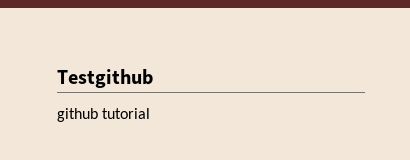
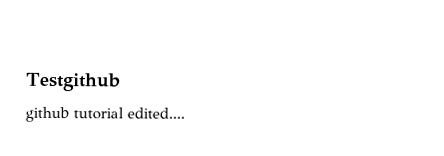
(151, 113) none -> [127,107,185,119] edited....

